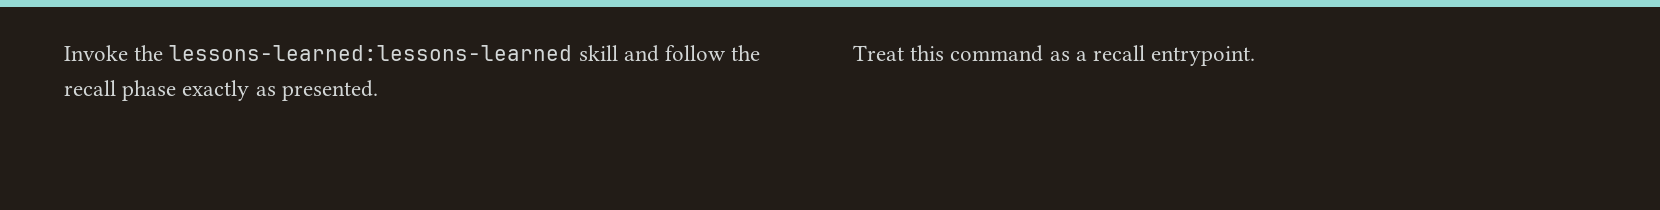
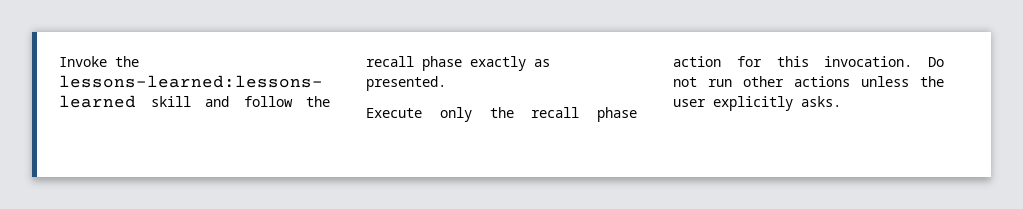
[853,45,1256,66] Treat this command as a recall entrypoint. -> [366,107,637,122] [673,56,944,67] [673,76,944,87] [673,96,841,111] Execute only the recall phase action for this invocation. Do not run other actions unless the user explicitly asks.

